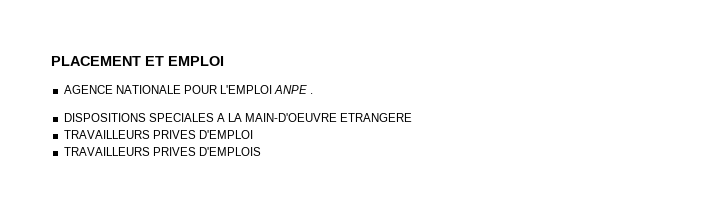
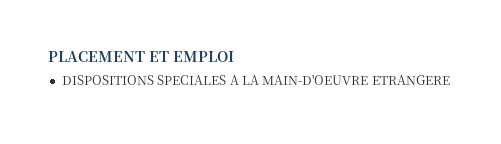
[63,85,314,94] // AGENCE NATIONALE POUR L'EMPLOI ANPE . -> (234, 56) none
[63,130,253,139] [63,147,261,156] // TRAVAILLEURS PRIVES D'EMPLOI // TRAVAILLEURS PRIVES D'EMPLOIS -> (450, 80) none

